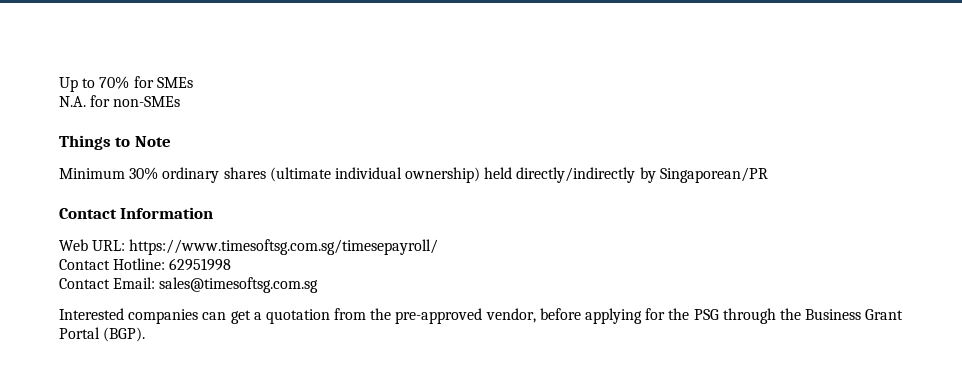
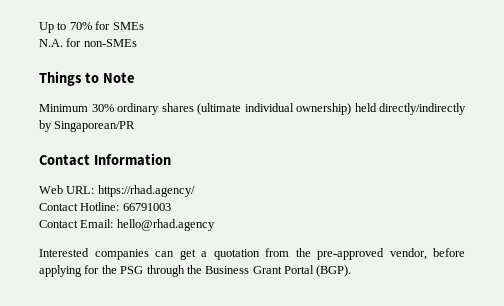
[129,239,439,255] https://www.timesoftsg.com.sg/timesepayroll/ -> [97,185,195,197] https://rhad.agency/
[169,258,232,271] 62951998 -> [122,203,171,211] 66791003
[159,277,319,293] sales@timesoftsg.com.sg -> [116,219,215,231] hello@rhad.agency

